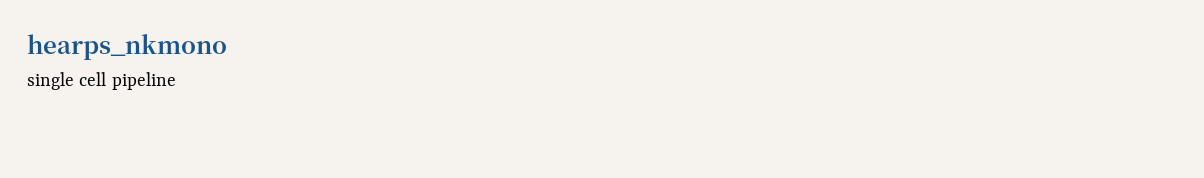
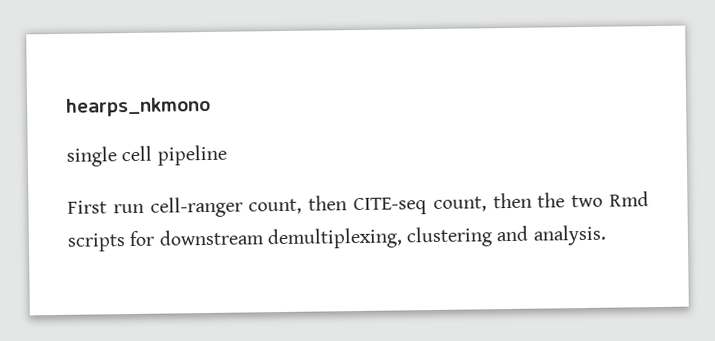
(176, 81) none -> [67,191,649,218] [67,224,607,252] // First run cell-ranger count, then CITE-seq count, then the two Rmd scripts for downstream demultiplexing, clustering and analysis.

